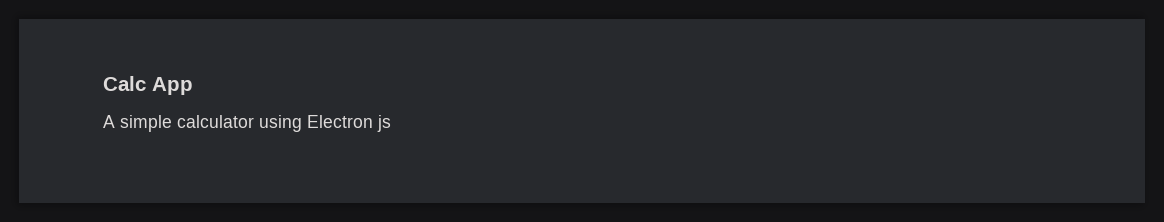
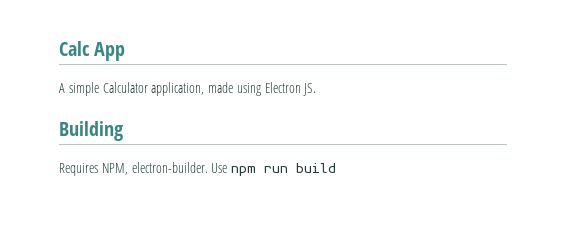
[177,115,391,132] calculator using Electron js -> [102,82,317,96] [59,121,123,141] [59,162,337,176] Calculator application, made using Electron JS. // Building // Requires NPM, electron-builder. Use npm run build

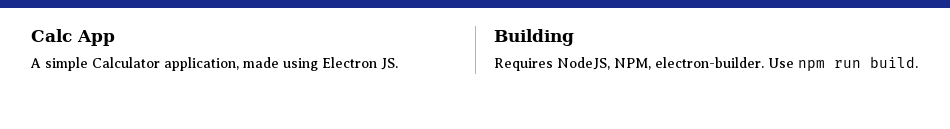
(98, 169) none -> [557,57,610,70] NodeJS,
[296,163,337,173] build -> [870,56,918,68] build.

